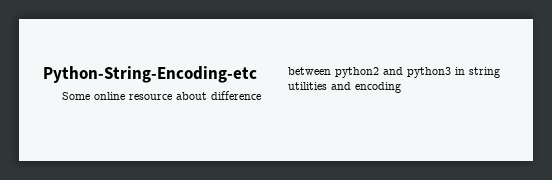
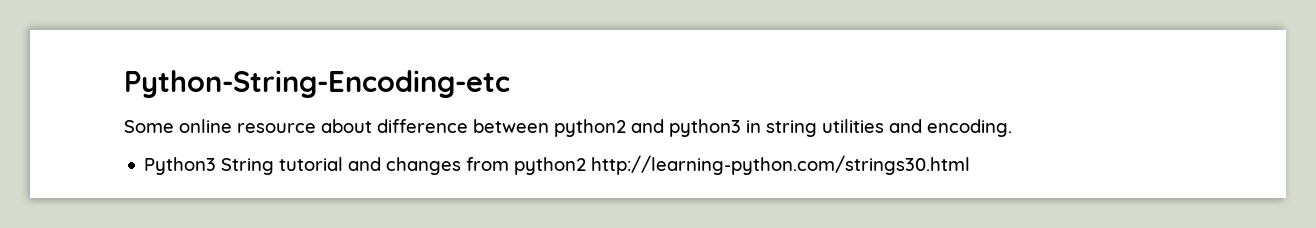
[355,82,401,93] encoding -> [927,119,1012,137] [144,155,971,175] encoding. // Python3 String tutorial and changes from python2 http://learning-python.com/strings30.html

